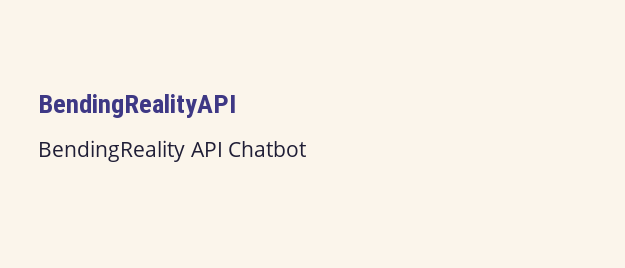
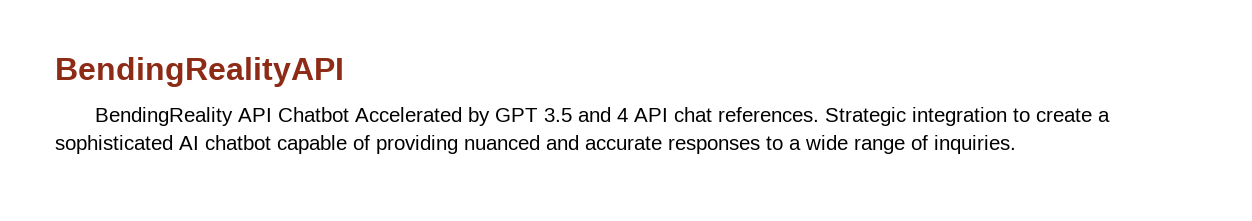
(307, 149) none -> [355,107,1111,126] [55,135,1016,154] Accelerated by GPT 3.5 and 4 API chat references. Strategic integration to create a sophisticated AI chatbot capable of providing nuanced and accurate responses to a wide range of inquiries.

